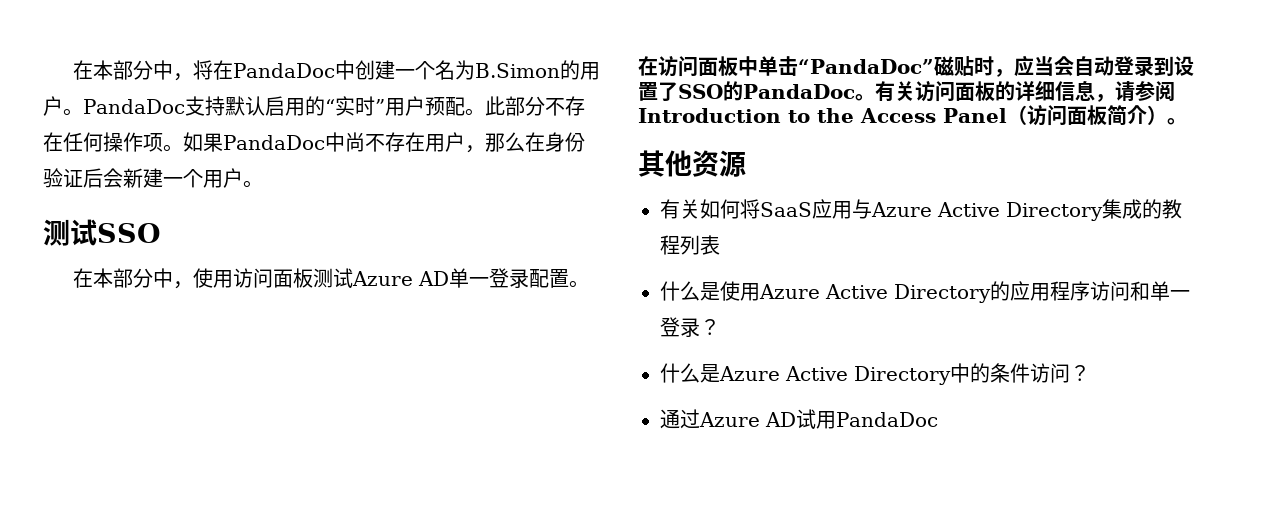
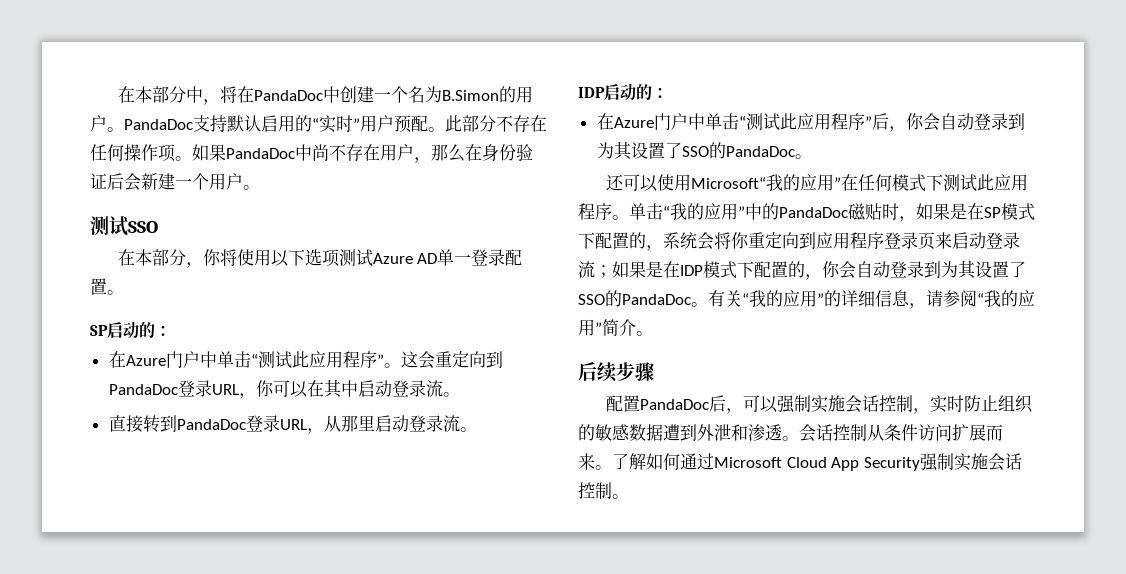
[153,268,314,289] 中，使用访问面板 -> [185,249,340,268] ，你将使用以下选项
[638,55,1174,77] 在访问面板中单击“PandaDoc”磁贴时，应当会自动登录到 -> [90,321,171,339] [108,351,503,369] [108,379,460,399] [108,415,477,434] [578,83,668,101] [596,113,1025,132] [596,141,812,160] [605,174,1028,192] [578,203,1035,222] [578,232,1020,251] [578,260,976,280] SP启动的： // 在Azure门户中单击“测试此应用程序”。这会重定向到PandaDoc登录URL，你可以在其中启动登录流。 // 直接转到PandaDoc登录URL，从那里启动登录流。 // IDP启动的： // 在Azure门户中单击“测试此应用程序”后，你会自动登录到为其设置了SSO的PandaDoc。 // 还可以使用Microsoft“我的应用”在任何模式下测试此应用程序。单击“我的应用”中的PandaDoc磁贴时，如果是在SP模式下配置的，系统会将你重定向到应用程序登录页来启动登录流；如果是在IDP模式下配置的，你会自动登录到为其
[915,81,995,102] 访问面板 -> [742,290,824,307] “我的应用”
[638,105,1187,126] [638,150,746,177] [660,199,1182,221] [660,235,720,255] [660,281,1190,303] [660,317,720,337] [660,363,1090,385] [660,409,938,429] Introduction to the Access Panel（访问面板简介）。 // 其他资源 // 有关如何将SaaS应用与Azure Active Directory集成的教程列表 // 什么是使用Azure Active Directory的应用程序访问和单一登录？ // 什么是Azure Active Directory中的条件访问？ // 通过Azure AD试用PandaDoc -> [977,290,1035,307] [578,319,653,336] [578,362,654,382] [605,395,1033,414] [578,424,1003,442] [578,453,1022,471] [578,482,629,499] “我的应用”简介。 // 后续步骤 // 配置PandaDoc后，可以强制实施会话控制，实时防止组织的敏感数据遭到外泄和渗透。会话控制从条件访问扩展而来。了解如何通过Microsoft Cloud App Security强制实施会话控制。

